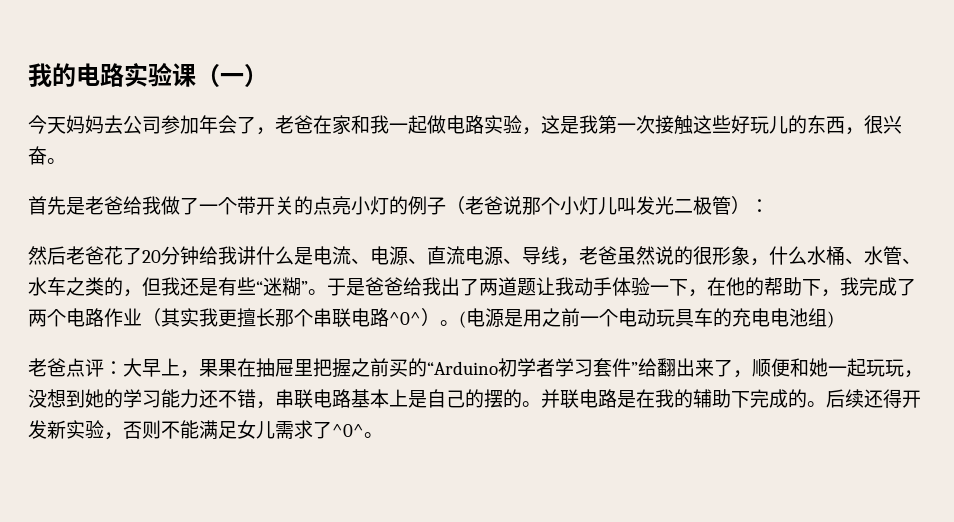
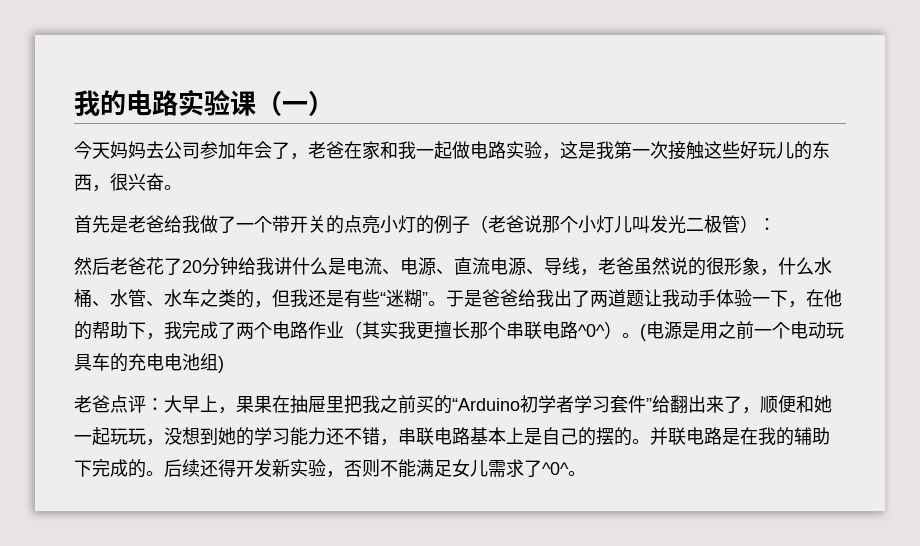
[332,358,351,378] 握 -> [362,395,380,413] 我

